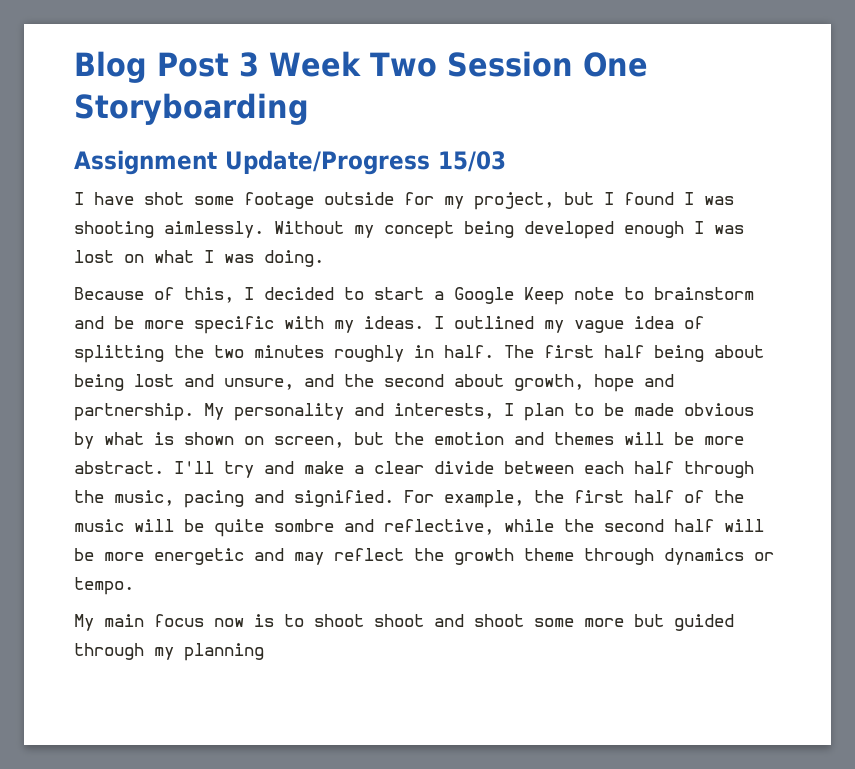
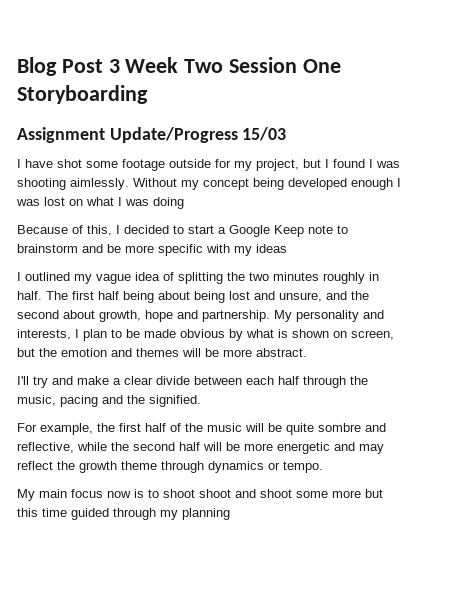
[264,250,324,267] doing. -> [153,197,184,209] doing
[364,316,424,329] ideas. -> [256,244,287,253] ideas //
(164, 467) none -> (307, 352) //
(284, 496) none -> [127,395,145,404] the
(394, 498) none -> (201, 401) //
(664, 620) none -> [17,508,67,517] this time

